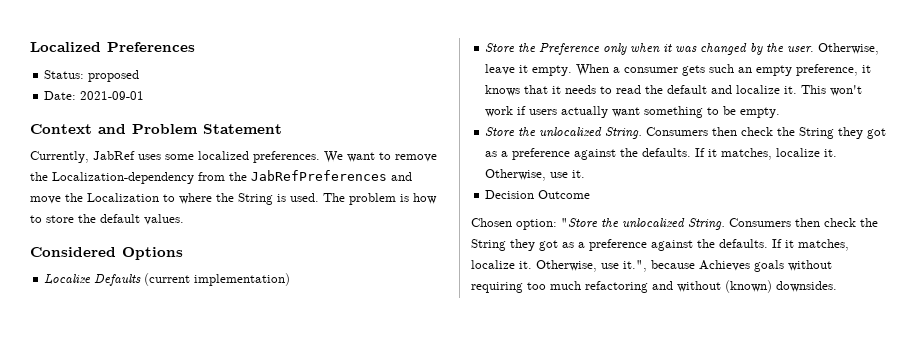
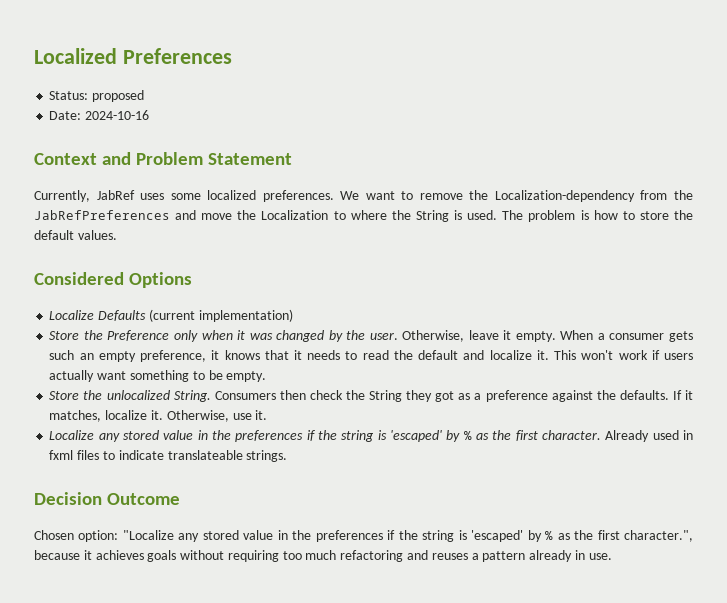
[80,91,145,100] 2021-09-01 -> [85,110,150,120] 2024-10-16
[485,190,591,199] [471,218,878,230] [471,239,849,251] [471,260,750,272] Decision Outcome // Chosen option: "Store the unlocalized String. Consumers then check the String they got as a preference against the defaults. If it matches, localize it. Otherwise, use it.", because Achieves -> [49,430,693,442] [49,450,288,462] [34,492,181,505] [34,530,693,542] [34,550,144,560] Localize any stored value in the preferences if the string is 'escaped' by % as the first character. Already used in fxml files to indicate translateable strings. // Decision Outcome // Chosen option: "Localize any stored value in the preferences if the string is 'escaped' by % as the first character.", because it achieves
[677,280,837,293] without (known) downsides. -> [431,550,612,562] reuses a pattern already in use.

